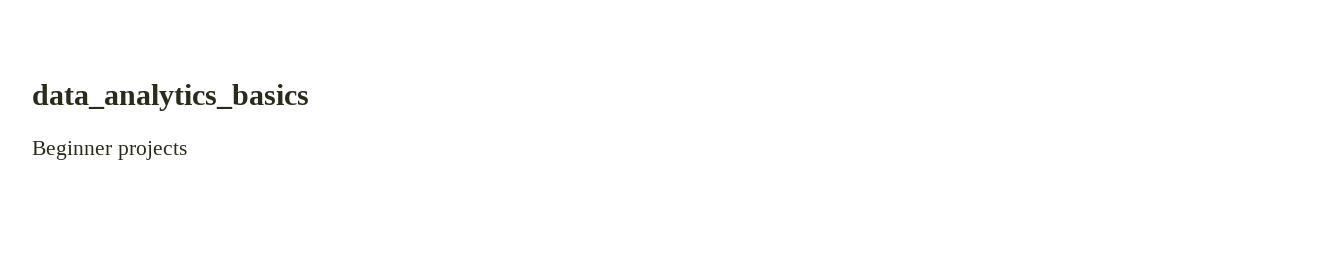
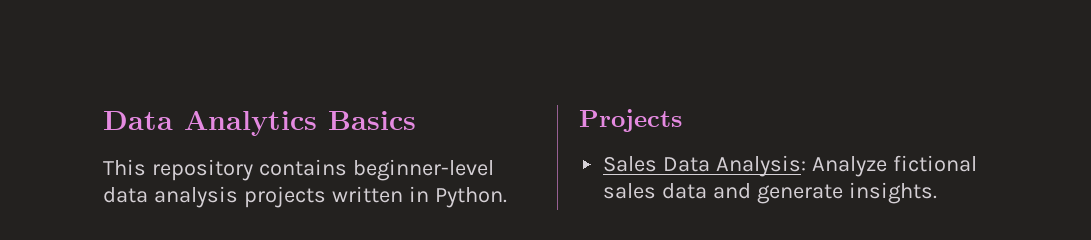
[32,84,309,111] [32,141,187,160] data_analytics_basics // Beginner projects -> [103,111,416,136] [103,159,494,181] [103,186,507,208] [579,109,682,132] [603,155,977,177] [603,182,937,204] Data Analytics Basics // This repository contains beginner-level data analysis projects written in Python. // Projects // Sales Data Analysis: Analyze fictional sales data and generate insights.

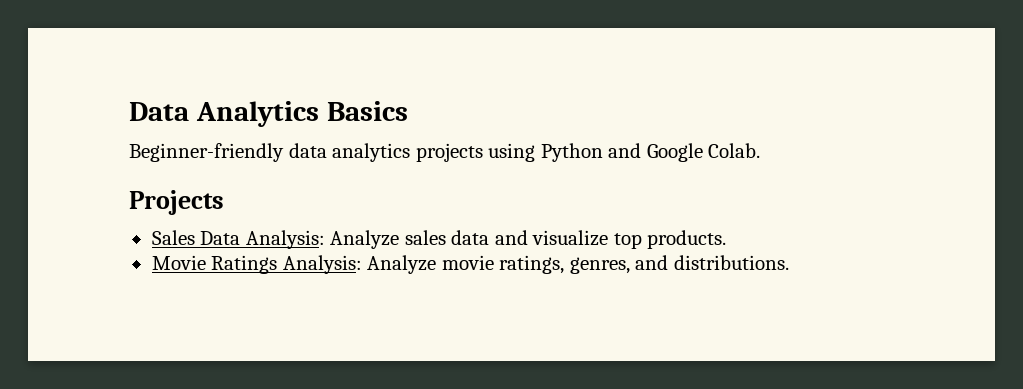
[103,159,494,181] [103,186,507,208] This repository contains beginner-level data analysis projects written in Python. -> [129,143,761,162] Beginner-friendly data analytics projects using Python and Google Colab.
[892,155,977,172] fictional -> (400, 239) none
[757,182,937,204] generate insights. -> [532,230,727,249] [151,255,789,274] visualize top products. // Movie Ratings Analysis: Analyze movie ratings, genres, and distributions.

